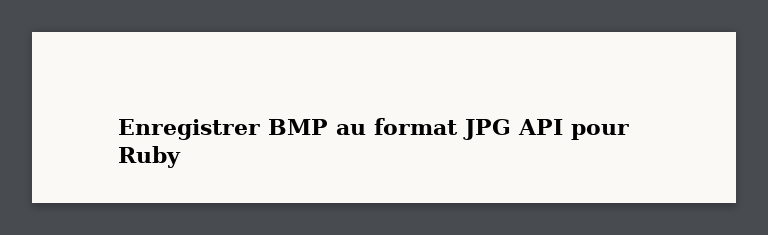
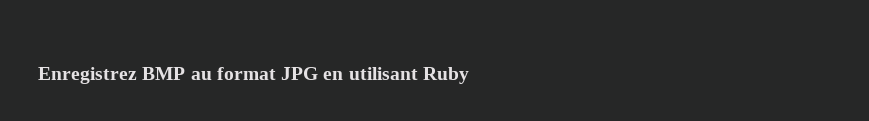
[118,119,260,140] Enregistrer -> [38,67,137,84] Enregistrez
[518,119,629,140] API pour -> [323,67,418,80] en utilisant

